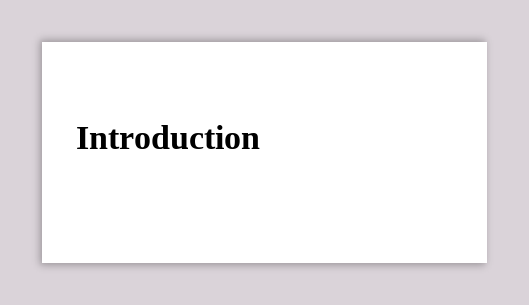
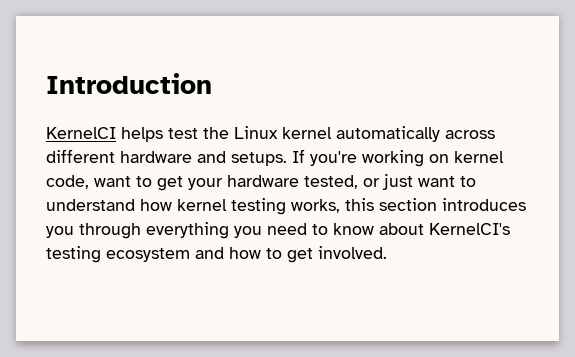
(260, 137) none -> [46,126,495,142] [46,149,504,167] [46,174,476,191] [46,198,526,215] [46,222,510,239] [46,246,387,263] // KernelCI helps test the Linux kernel automatically across different hardware and setups. If you're working on kernel code, want to get your hardware tested, or just want to understand how kernel testing works, this section introduces you through everything you need to know about KernelCI's testing ecosystem and how to get involved.

